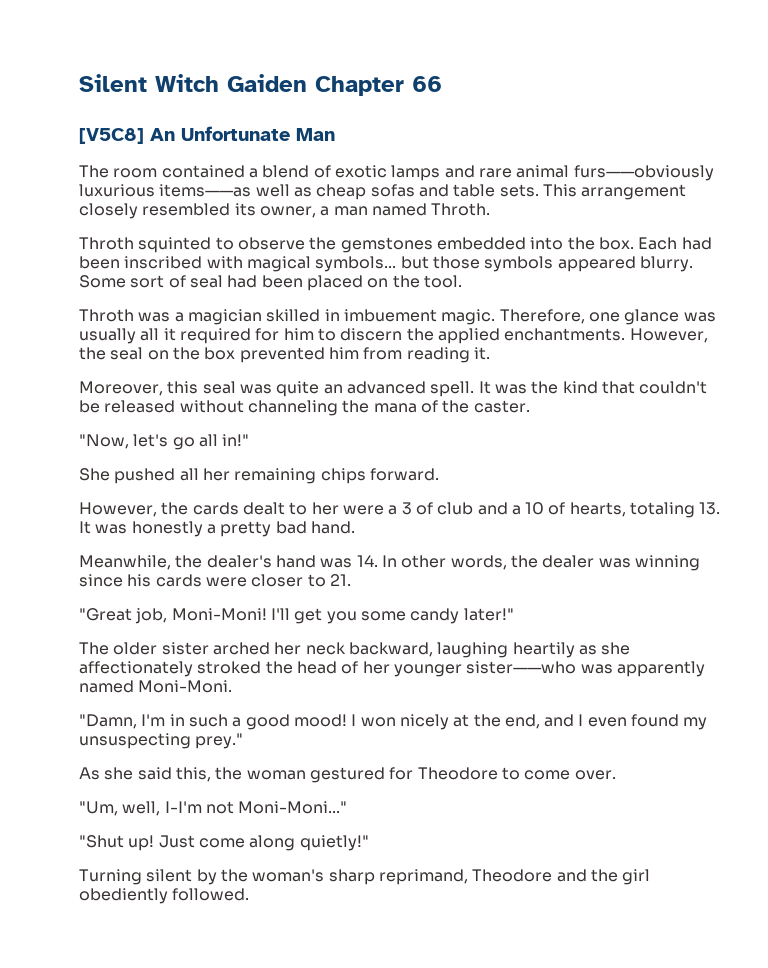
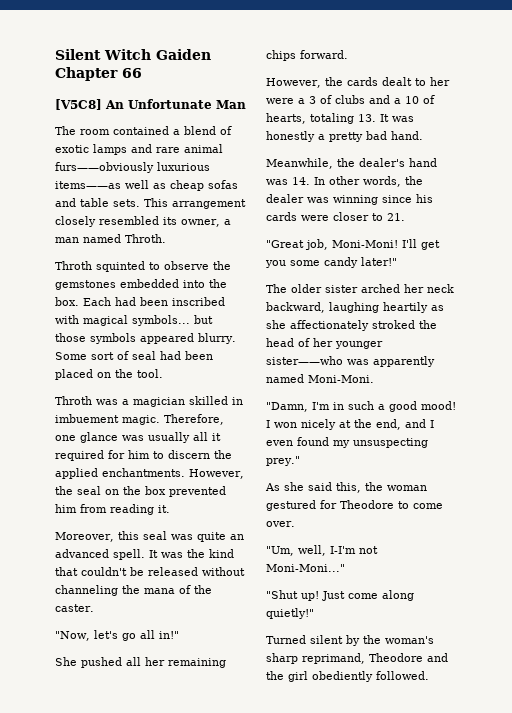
[437,502,474,515] club -> [335,95,365,104] clubs
[79,869,142,885] Turning -> [266,635,306,644] Turned

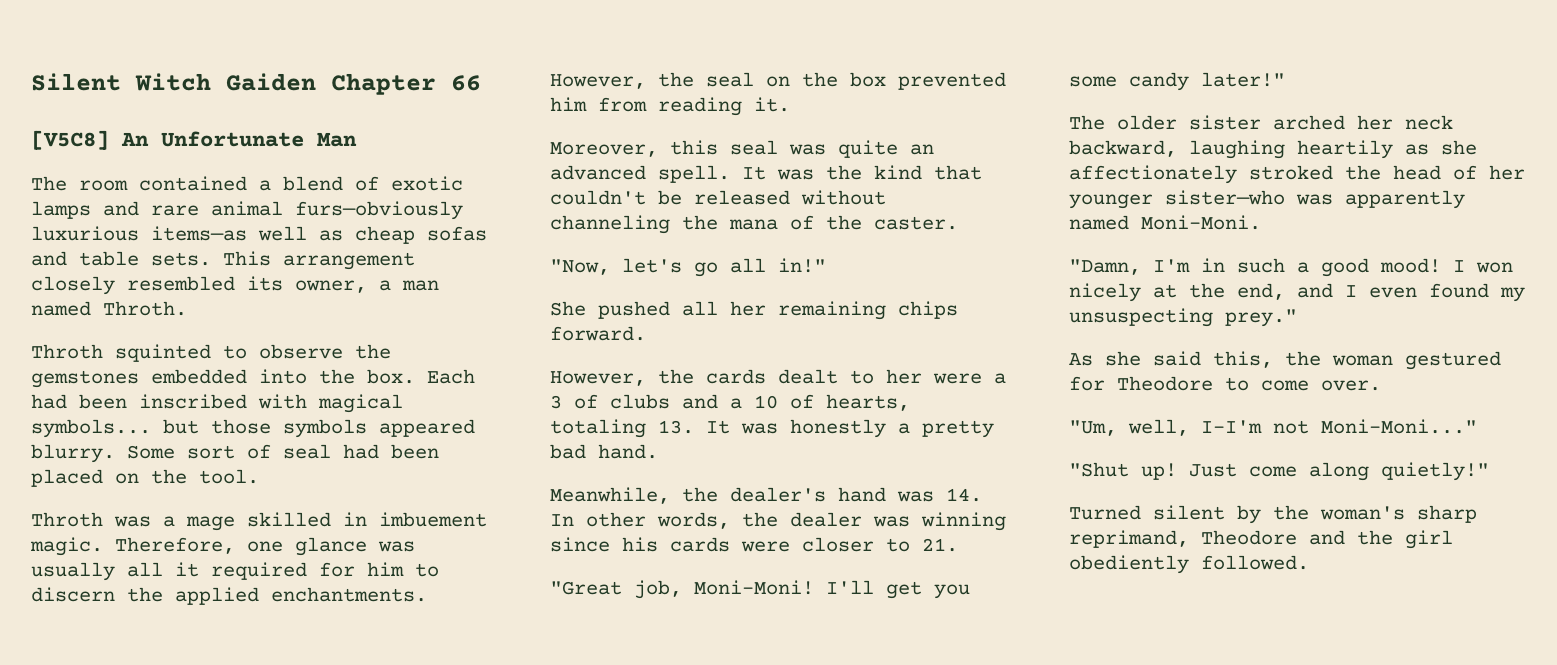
[55,162,210,173] [55,181,121,189] furs——obviously luxurious items——as -> [295,201,463,220] [31,226,247,241] furs—obviously luxurious items—as
[133,397,185,407] magician -> [186,516,235,531] mage
[266,356,343,365] sister——who -> [1165,190,1285,205] sister—who

